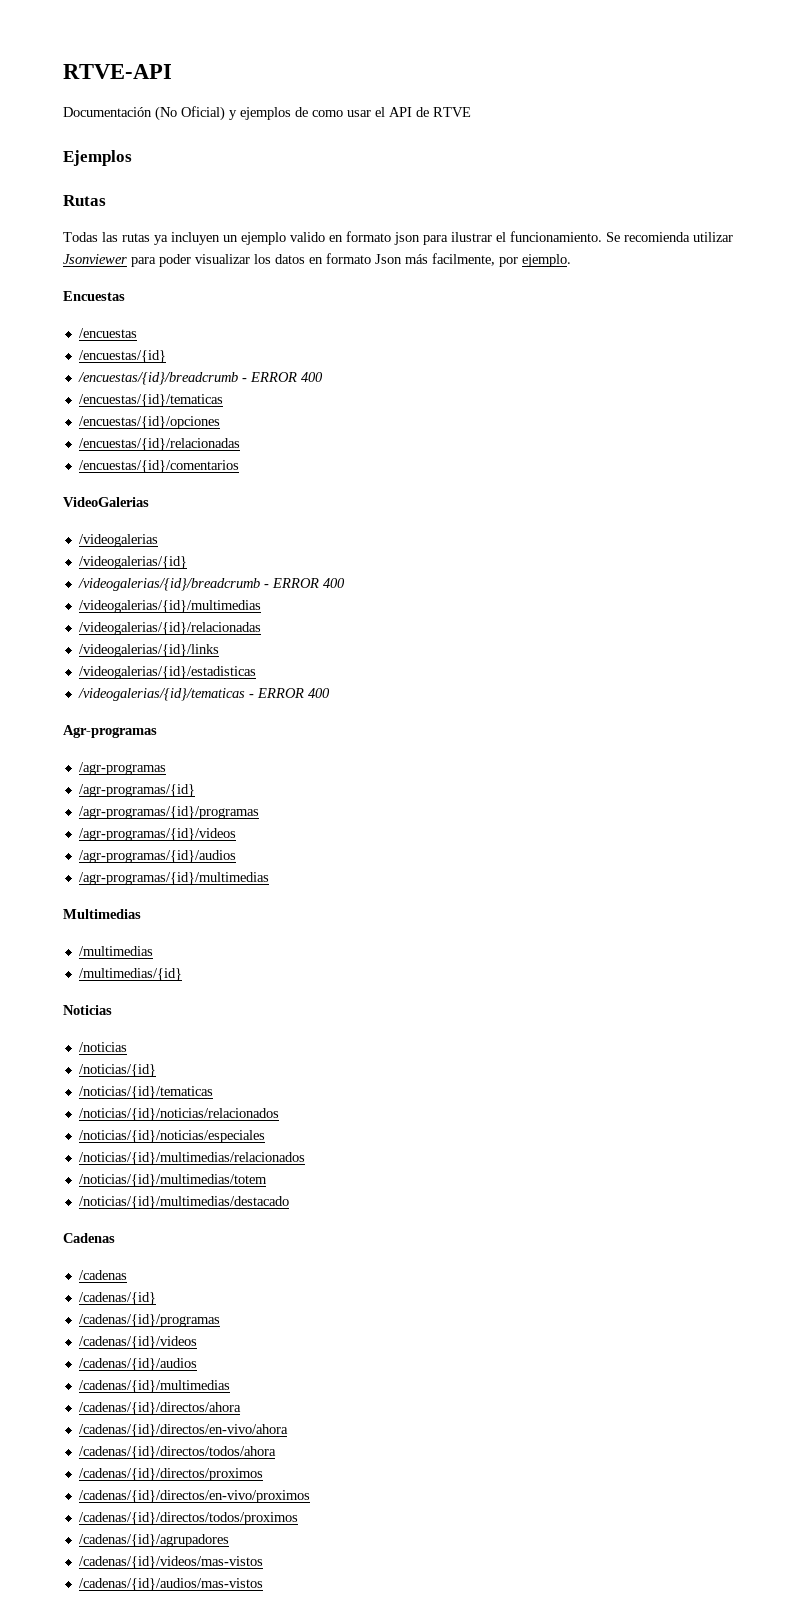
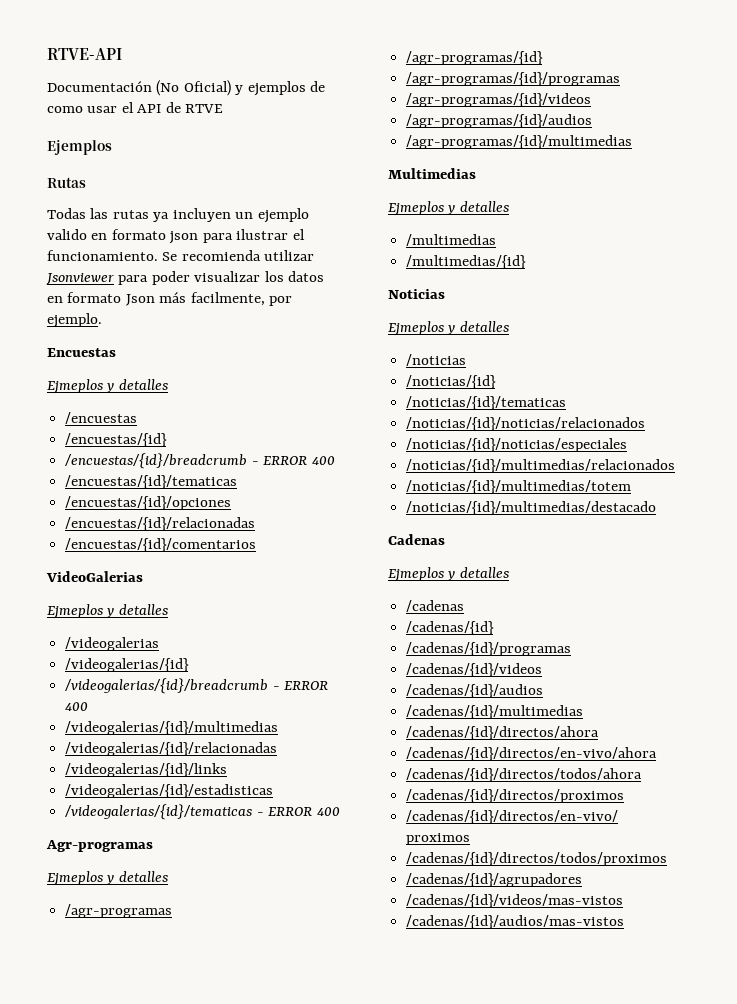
(125, 296) none -> [47,379,168,394] // Ejmeplos y detalles
(149, 502) none -> [47,604,168,619] // Ejmeplos y detalles
(157, 731) none -> [47,871,168,886] // Ejmeplos y detalles
(141, 914) none -> [388,201,509,216] // Ejmeplos y detalles
(112, 1010) none -> [388,321,509,336] // Ejmeplos y detalles
(115, 1238) none -> [388,567,509,582] // Ejmeplos y detalles

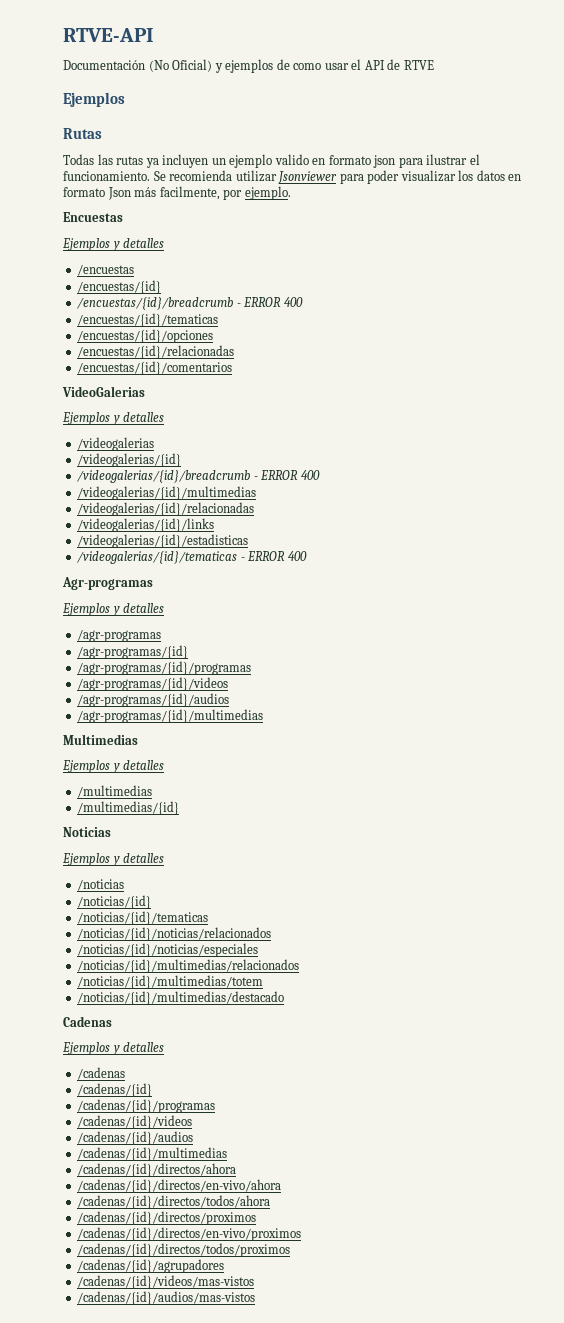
[47,379,103,394] Ejmeplos -> [62,238,110,251] Ejemplos
[47,604,103,619] Ejmeplos -> [62,412,110,425] Ejemplos
[47,871,103,886] Ejmeplos -> [62,603,110,616] Ejemplos
[388,201,444,216] Ejmeplos -> [62,760,110,773] Ejemplos
[388,321,444,336] Ejmeplos -> [62,853,110,866] Ejemplos
[388,567,444,582] Ejmeplos -> [62,1042,110,1055] Ejemplos

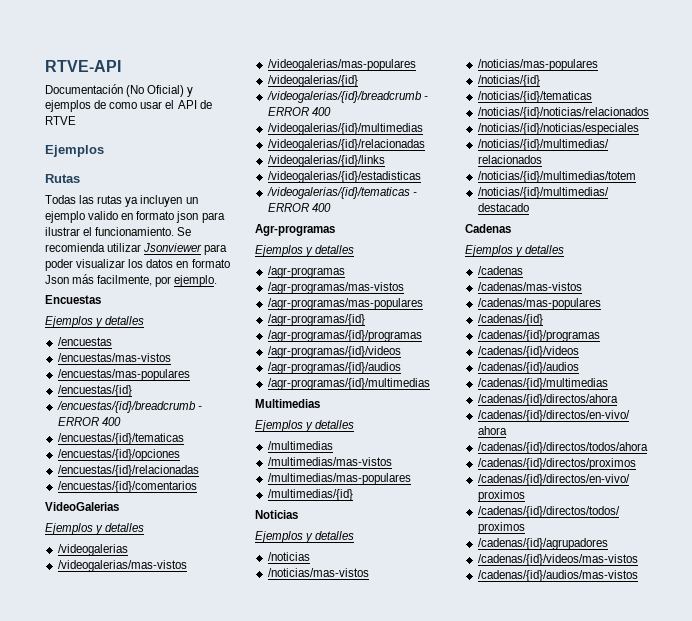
(135, 270) none -> [57,353,171,362] [57,369,190,381] // /encuestas/mas-vistos // /encuestas/mas-populares
(155, 444) none -> [57,560,187,572] [267,59,416,71] // /videogalerias/mas-vistos // /videogalerias/mas-populares
(162, 635) none -> [267,282,404,294] [267,298,423,310] // /agr-programas/mas-vistos // /agr-programas/mas-populares
(153, 791) none -> [267,457,392,466] [267,473,411,485] // /multimedias/mas-vistos // /multimedias/mas-populares
(125, 885) none -> [267,568,369,577] [477,59,598,71] // /noticias/mas-vistos // /noticias/mas-populares
(126, 1073) none -> [477,282,582,291] [477,298,601,310] // /cadenas/mas-vistos // /cadenas/mas-populares

